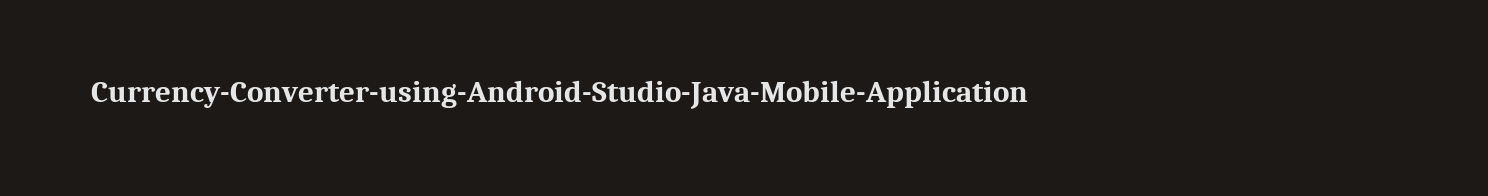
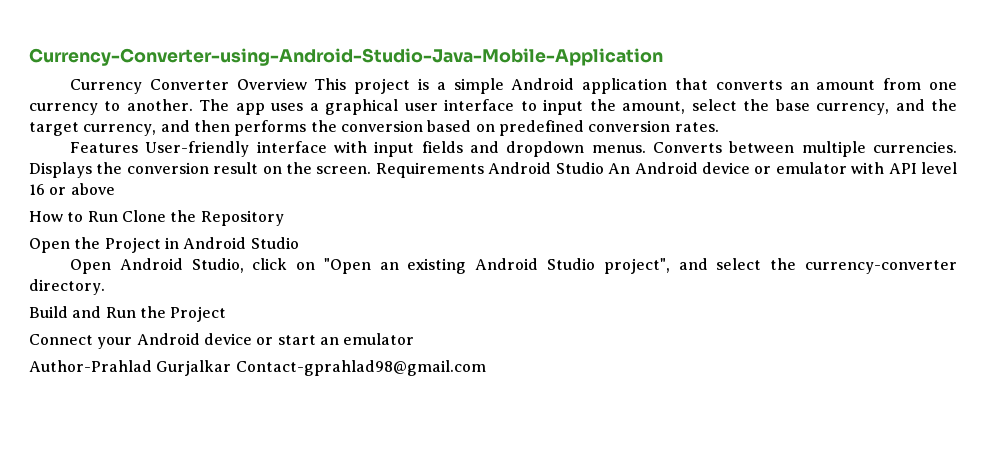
(1028, 94) none -> [69,78,957,94] [29,99,958,115] [29,120,719,136] [69,141,957,157] [29,162,957,178] [29,183,115,195] [29,210,284,226] [29,237,299,253] [69,258,957,274] [29,279,105,295] [29,306,227,322] [29,333,415,349] [29,360,486,376] // Currency Converter Overview This project is a simple Android application that converts an amount from one currency to another. The app uses a graphical user interface to input the amount, select the base currency, and the target currency, and then performs the conversion based on predefined conversion rates. // Features User-friendly interface with input fields and dropdown menus. Converts between multiple currencies. Displays the conversion result on the screen. Requirements Android Studio An Android device or emulator with API level 16 or above // How to Run Clone the Repository // Open the Project in Android Studio // Open Android Studio, click on "Open an existing Android Studio project", and select the currency-converter directory. // Build and Run the Project // Connect your Android device or start an emulator // Author-Prahlad Gurjalkar Contact-gprahlad98@gmail.com

